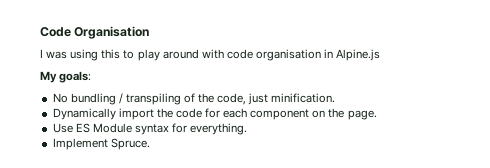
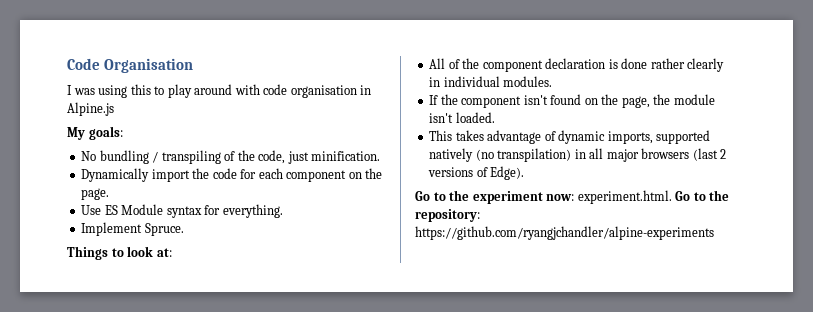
(150, 144) none -> [67,246,172,260] [429,58,725,72] [429,76,553,87] [429,94,715,108] [429,112,495,123] [429,130,711,144] [429,148,727,162] [428,166,525,180] [415,190,730,204] [415,209,480,222] [415,226,714,240] // Things to look at: // All of the component declaration is done rather clearly in individual modules. // If the component isn't found on the page, the module isn't loaded. // This takes advantage of dynamic imports, supported natively (no transpilation) in all major browsers (last 2 versions of Edge). // Go to the experiment now: experiment.html. Go to the repository: https://github.com/ryangjchandler/alpine-experiments

